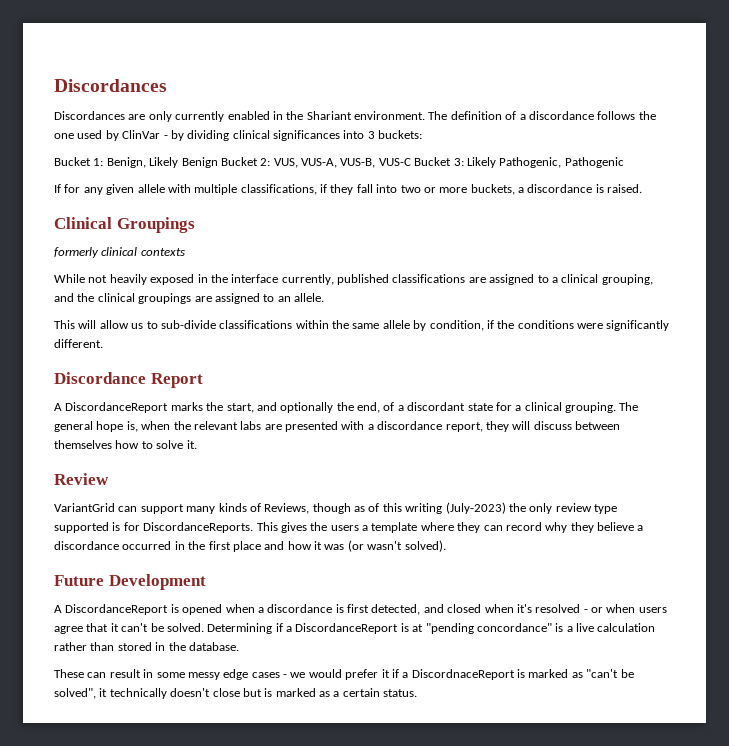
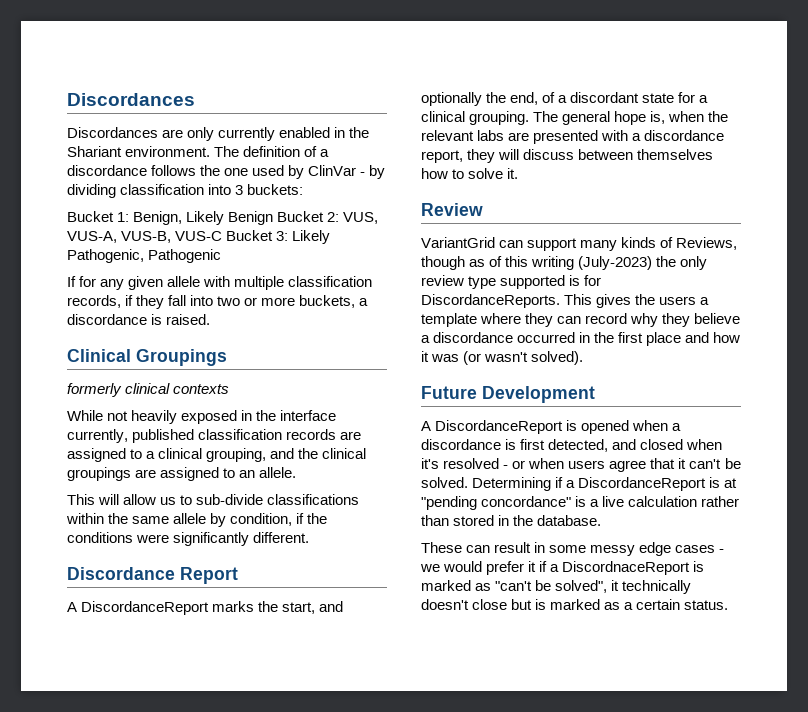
[232,130,340,141] clinical significances -> [120,184,205,195] classification
[240,184,317,195] classifications, -> [288,276,373,287] [67,295,121,308] classification records,
[392,274,466,283] classifications -> [198,429,337,440] classification records

